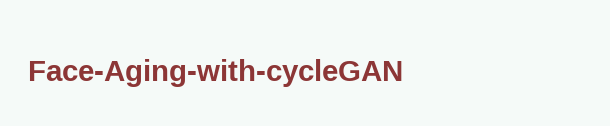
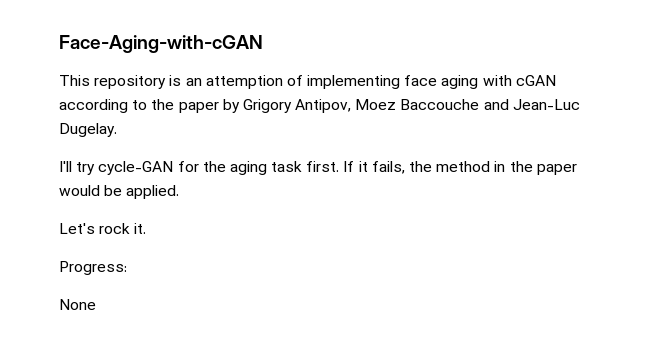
[28,59,403,87] Face-Aging-with-cycleGAN -> [59,35,263,53] [59,75,556,89] [59,99,580,113] [59,123,117,137] [59,161,577,175] [59,185,180,199] [59,223,147,234] [59,261,127,275] [59,299,96,310] Face-Aging-with-cGAN // This repository is an attemption of implementing face aging with cGAN according to the paper by Grigory Antipov, Moez Baccouche and Jean-Luc Dugelay. // I'll try cycle-GAN for the aging task first. If it fails, the method in the paper would be applied. // Let's rock it. // Progress: // None

